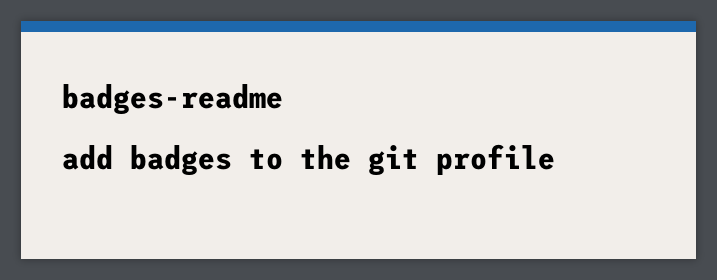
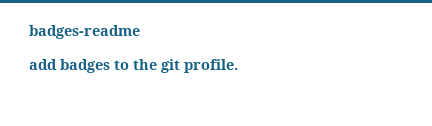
[436,144,555,175] profile -> [184,59,238,73] profile.

